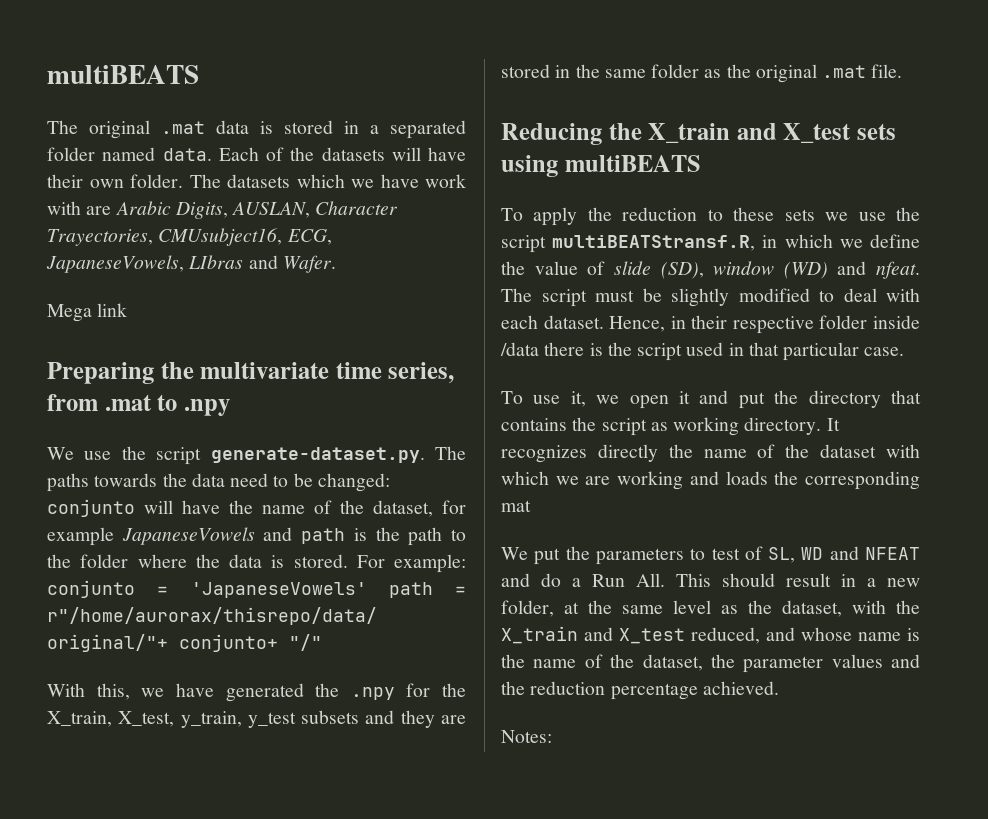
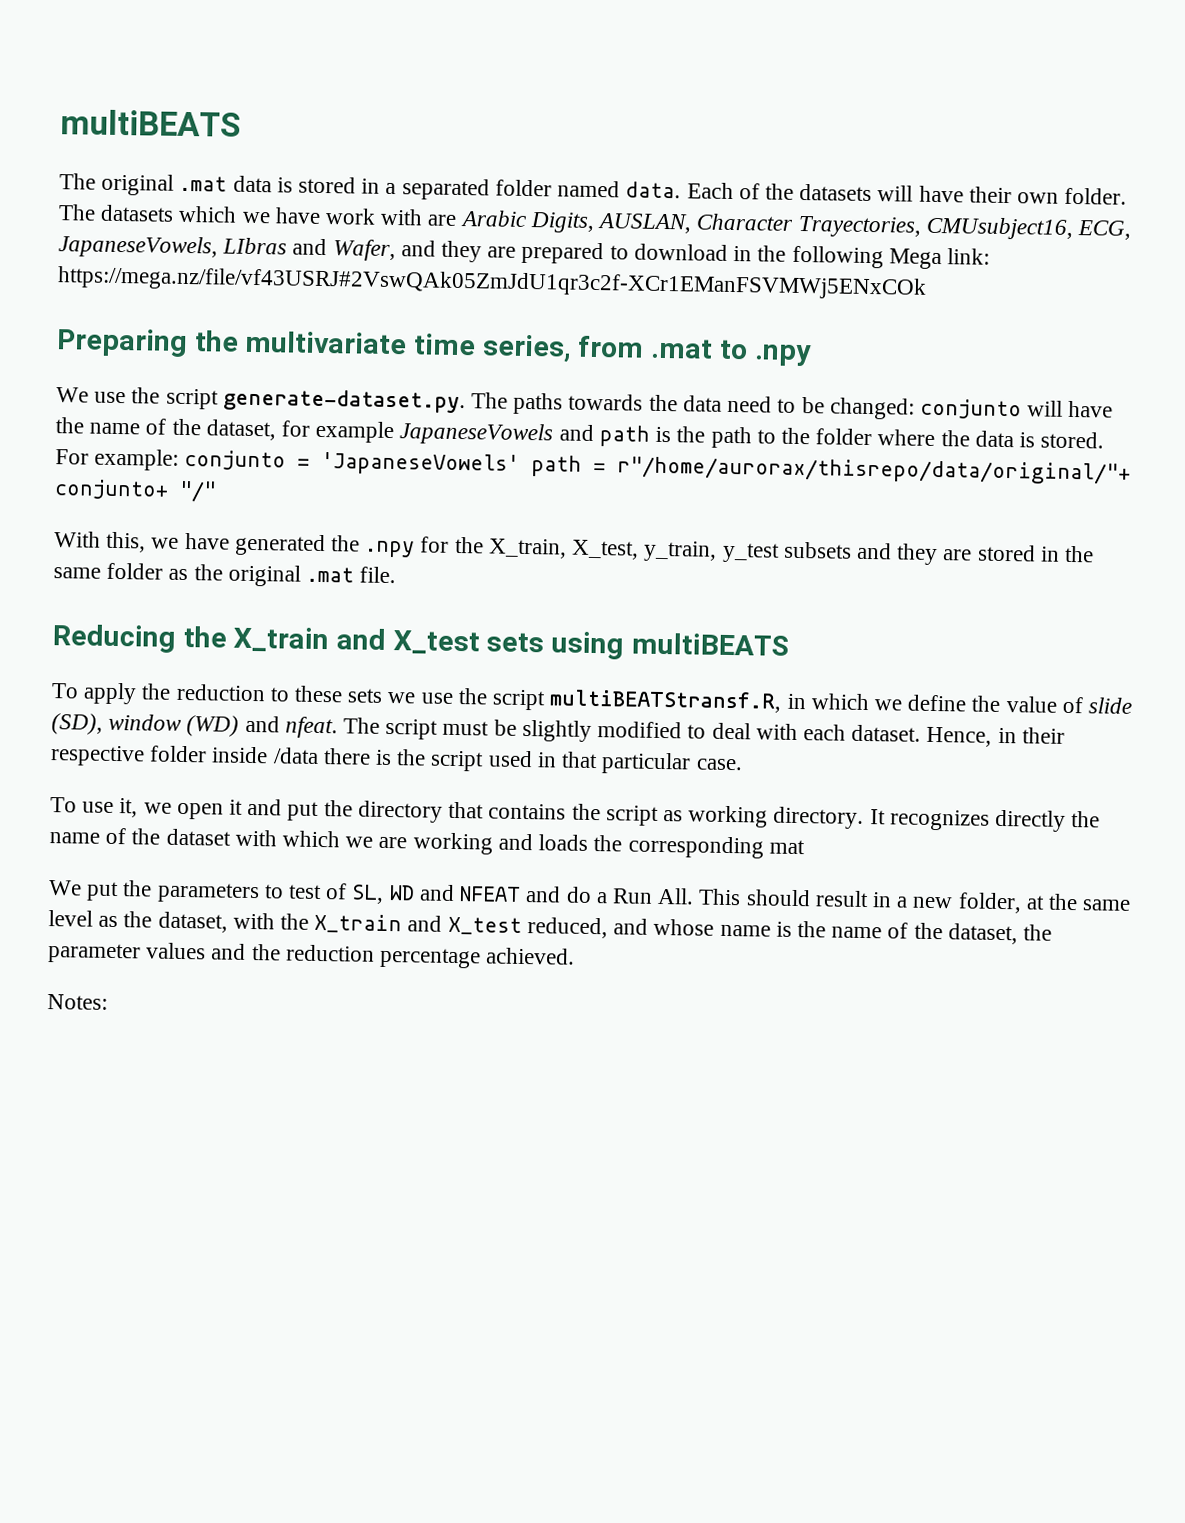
[282,255,336,273] [47,303,128,322] Wafer. // Mega link -> [332,239,990,270] [57,266,927,300] Wafer, and they are prepared to download in the following Mega link: https://mega.nz/file/vf43USRJ#2VswQAk05ZmJdU1qr3c2f-XCr1EManFSVMWj5ENxCOk

